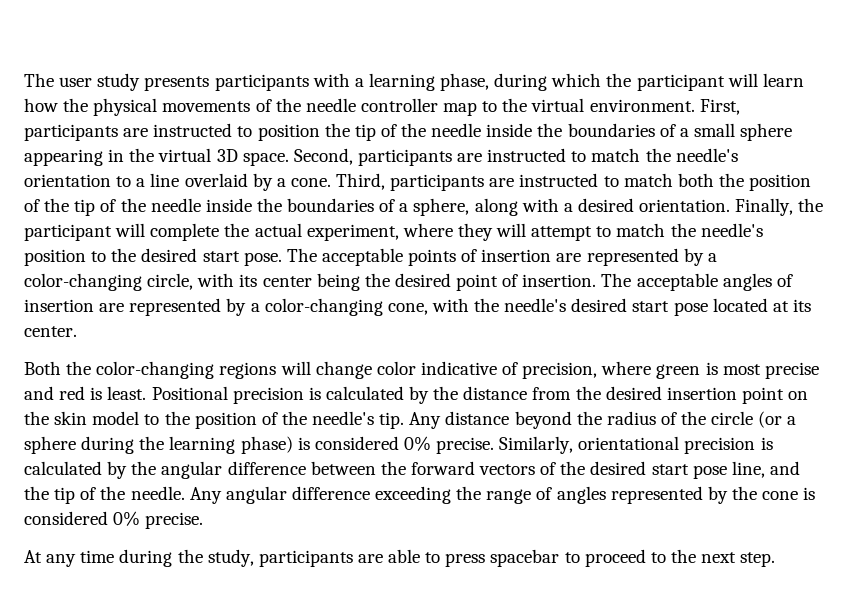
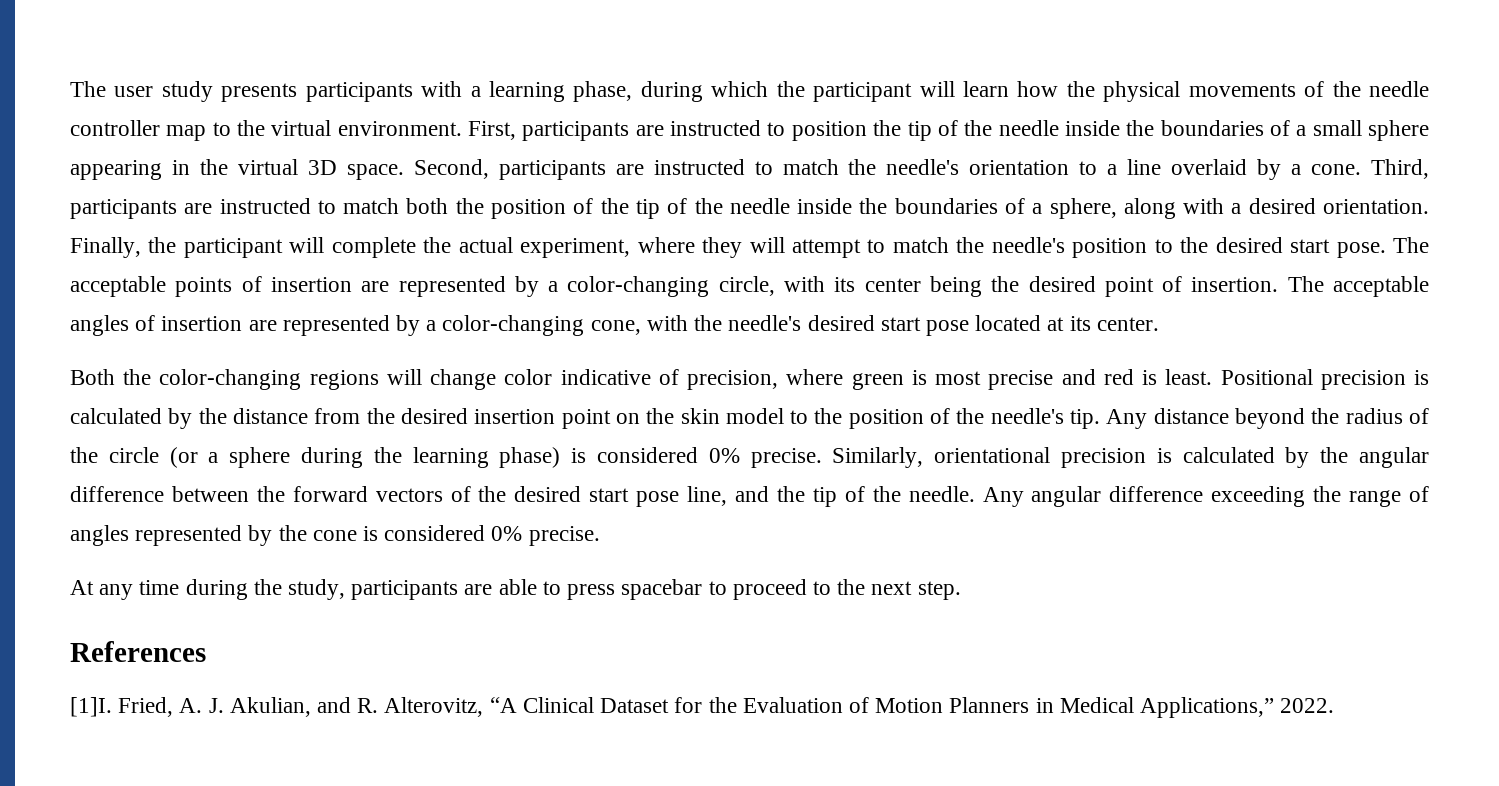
(776, 559) none -> [70,641,206,662] [70,697,1335,718] // References // [1]I. Fried, A. J. Akulian, and R. Alterovitz, “A Clinical Dataset for the Evaluation of Motion Planners in Medical Applications,” 2022.

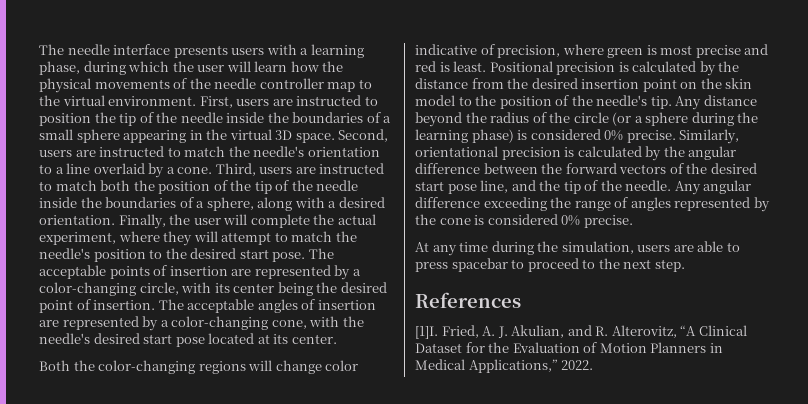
[70,81,413,102] The user study presents participants -> [39,44,265,58] The needle interface presents users
[813,82,913,102] participant -> [197,65,225,72] user
[522,121,630,141] participants -> [236,99,270,106] users
[498,160,606,180] participants -> [39,150,72,157] users
[70,199,177,219] participants -> [259,167,293,174] users
[183,238,283,258] participant -> [193,218,221,225] user
[288,579,459,600] study, participants -> [561,241,671,254] simulation, users

